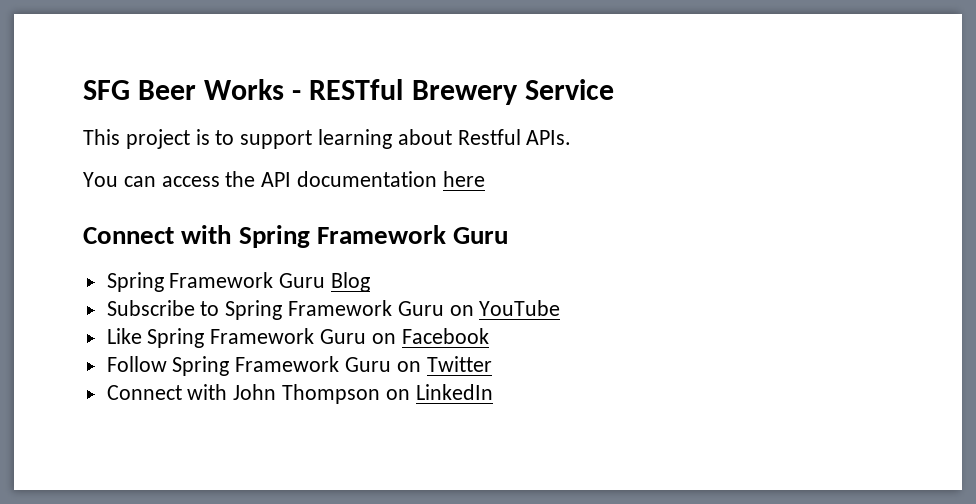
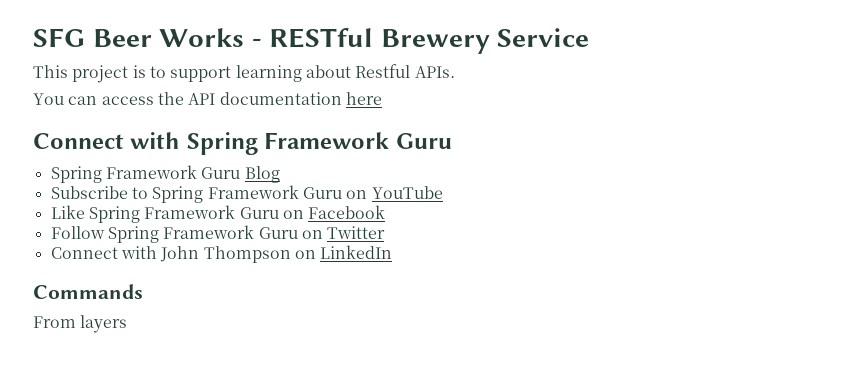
(493, 392) none -> [33,284,143,299] [33,315,128,333] // Commands // From layers

